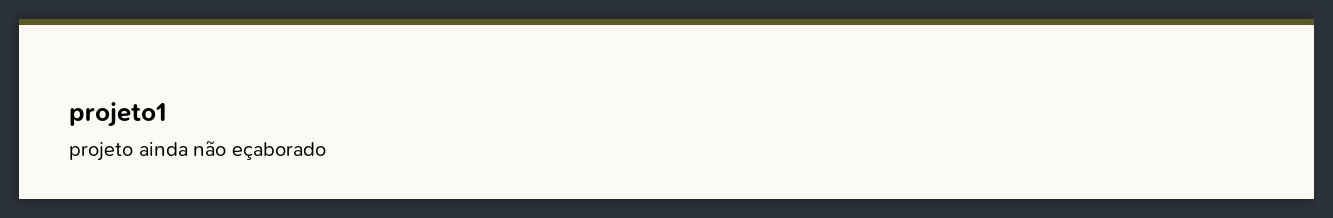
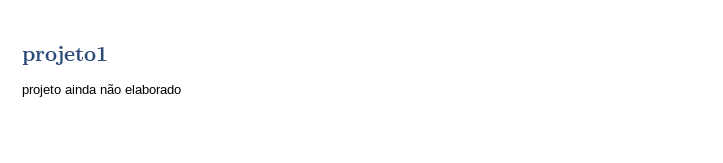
[231,142,326,160] eçaborado -> [125,85,181,94] elaborado

